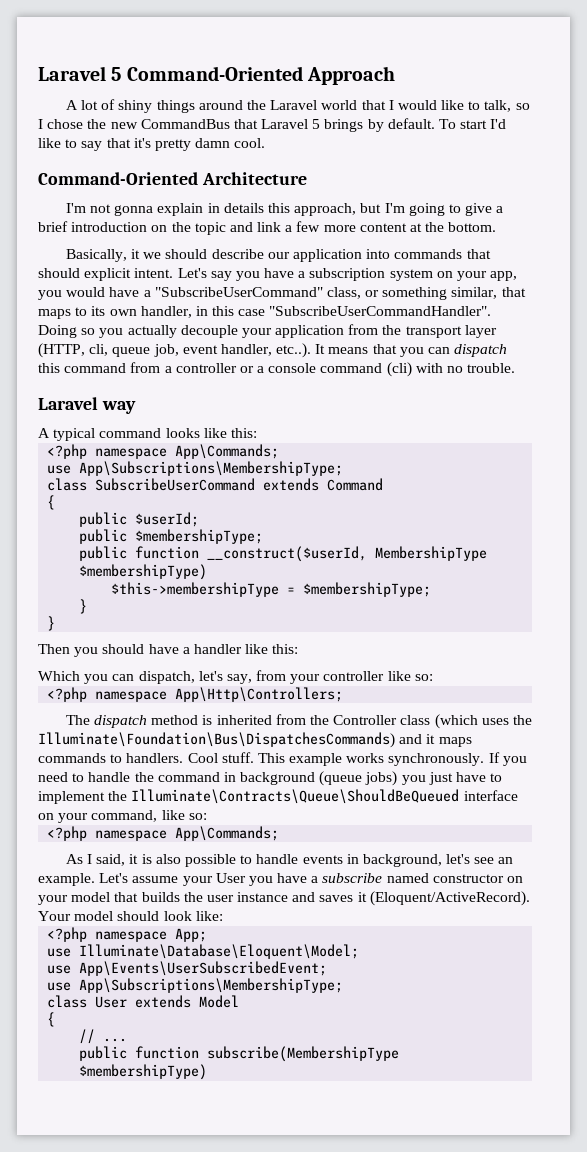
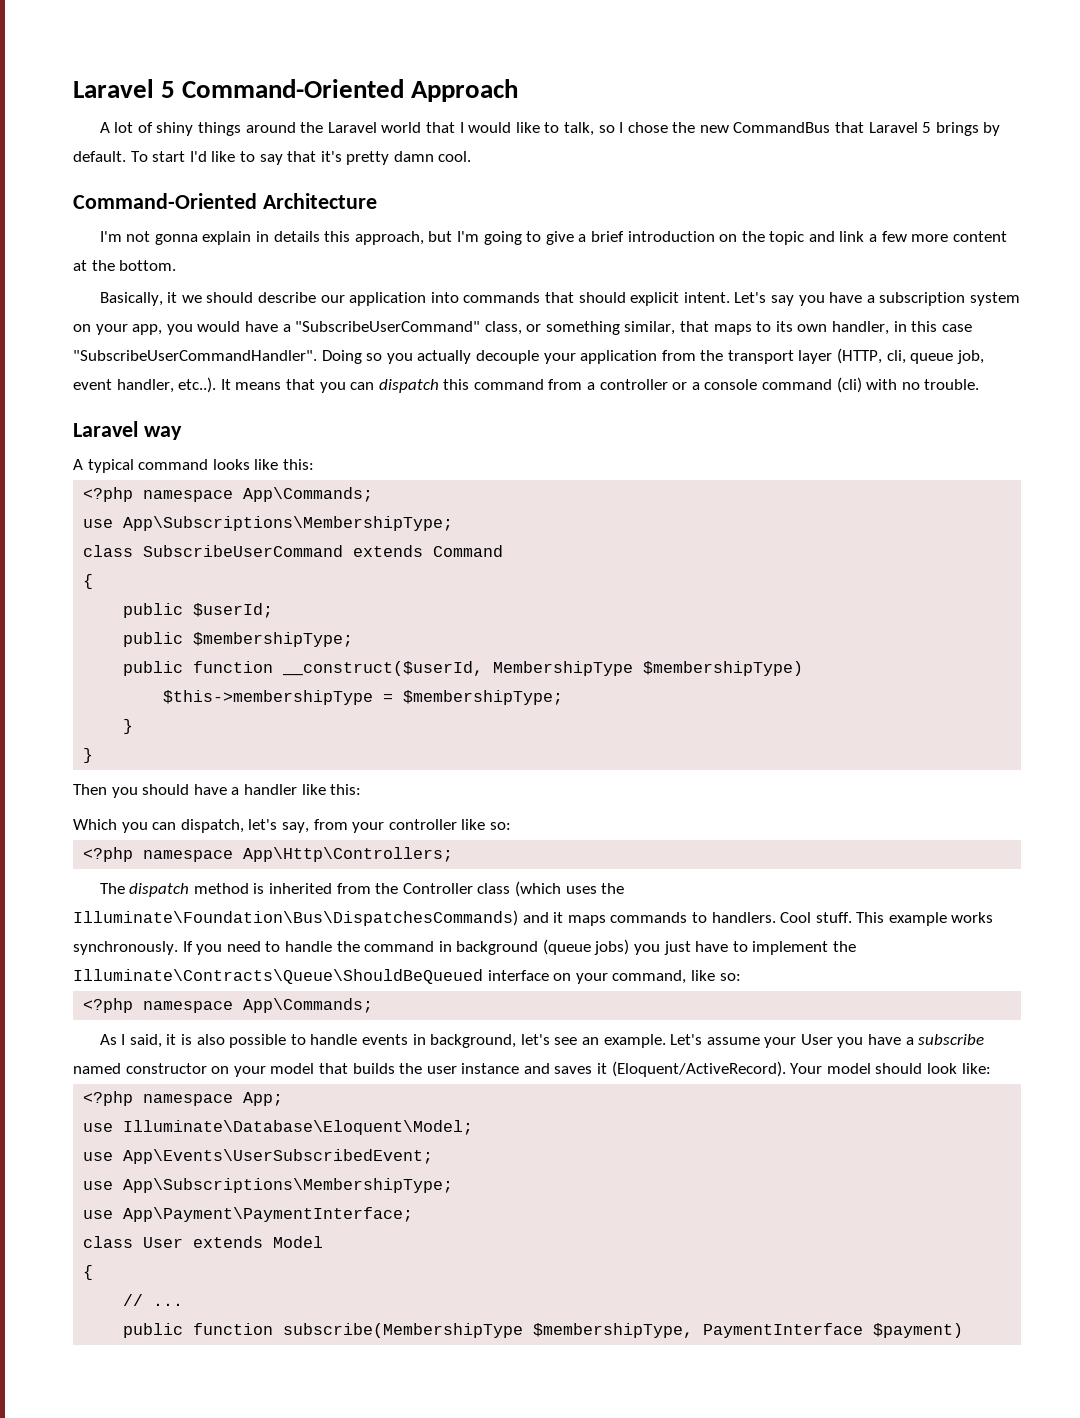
(344, 985) none -> [83,1207,414,1222] // use App\Payment\PaymentInterface;
[79,1064,208,1080] $membershipType) -> [533,1323,964,1338] $membershipType, PaymentInterface $payment)

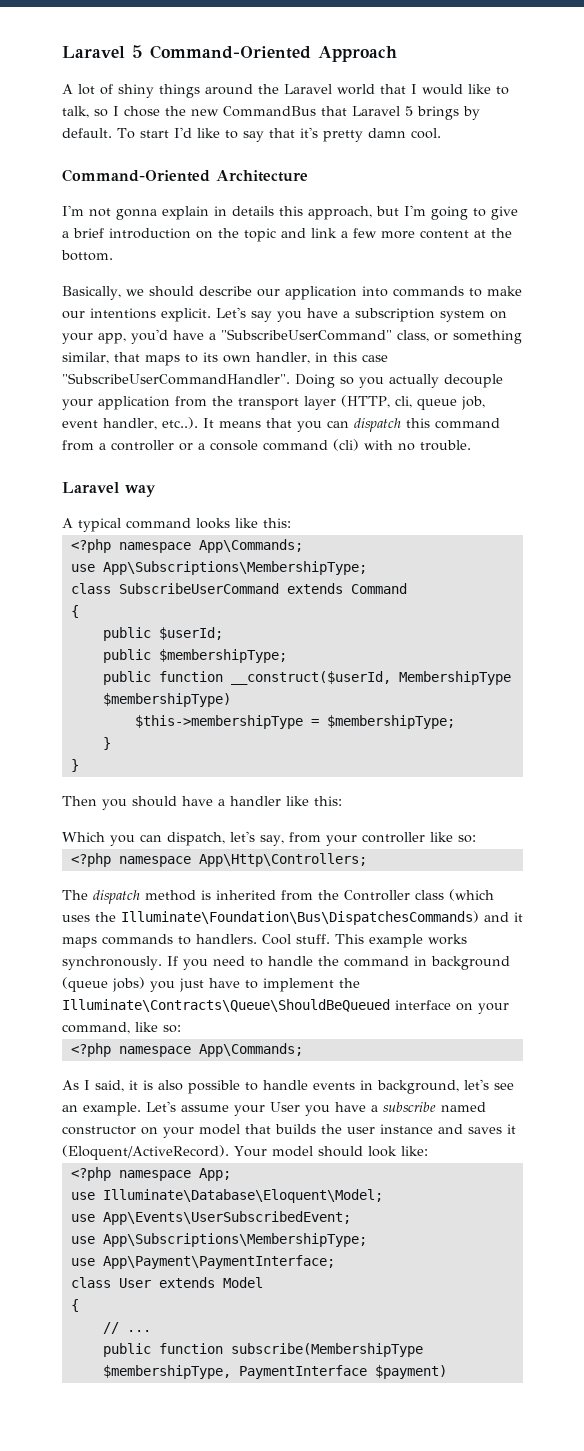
[167,292,178,303] it -> (121, 293) none
[544,292,730,306] that should explicit intent. -> [468,286,522,297] [62,308,211,322] to make our intentions explicit.
[166,321,241,335] you would -> [131,329,168,344] you'd

